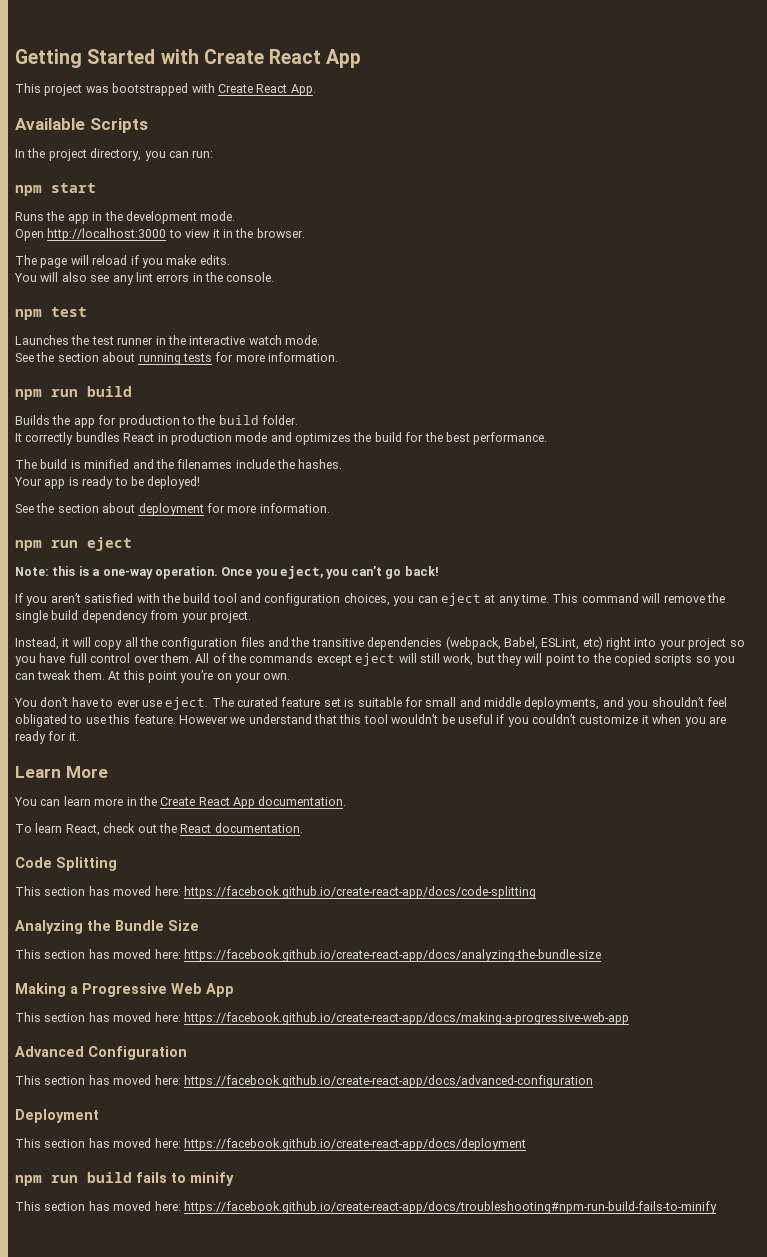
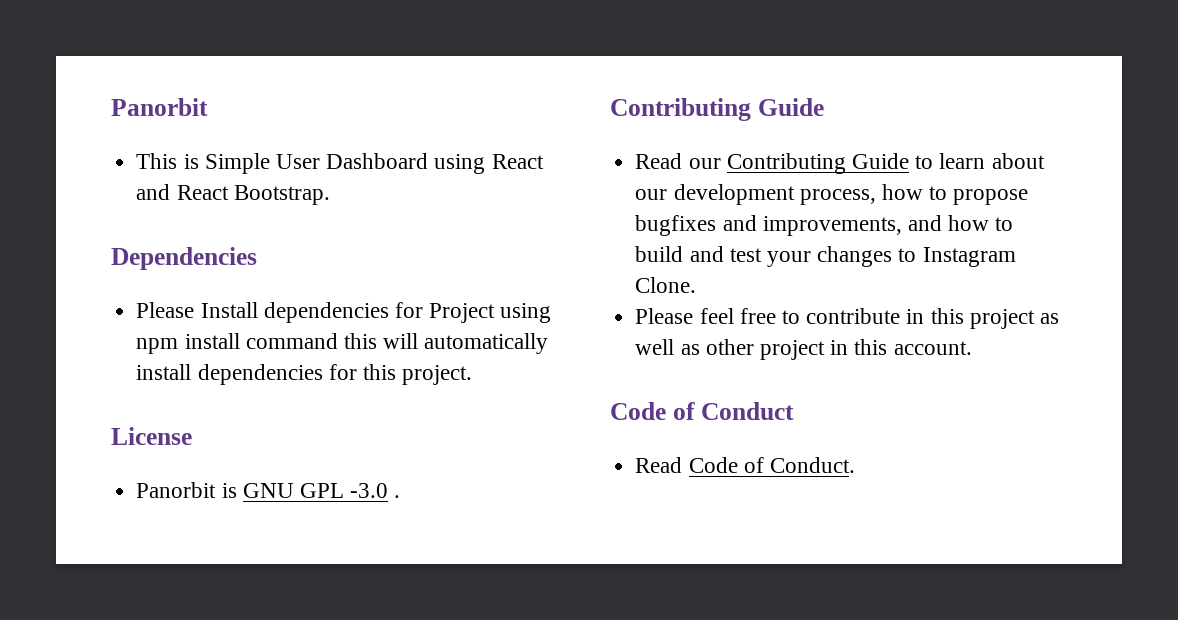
[15,49,362,68] [15,83,316,96] [15,118,148,133] [15,148,214,161] [15,183,96,196] [15,211,236,224] [15,228,305,241] [15,255,230,268] [14,272,275,285] [15,307,87,320] [15,335,320,345] [15,352,338,365] [15,386,132,400] [15,415,298,428] [15,432,548,445] [15,459,343,469] [14,476,201,489] [15,503,330,516] [15,537,132,551] [15,566,439,579] [15,593,725,606] [15,610,251,623] [15,636,745,650] [15,653,735,666] [15,670,291,683] [14,697,727,710] [15,714,726,727] [15,731,79,744] [15,766,108,778] [14,796,347,809] [15,823,303,836] [15,857,117,871] [15,886,536,899] [15,920,199,934] [15,949,601,962] [15,983,234,997] [15,1012,629,1025] [15,1046,187,1060] [15,1075,593,1088] [15,1109,99,1123] [15,1138,526,1151] [15,1172,234,1186] [15,1201,717,1214] Getting Started with Create React App // This project was bootstrapped with Create React App. // Available Scripts // In the project directory, you can run: // npm start // Runs the app in the development mode. // Open http://localhost:3000 to view it in the browser. // The page will reload if you make edits. // You will also see any lint errors in the console. // npm test // Launches the test runner in the interactive watch mode. // See the section about running tests for more information. // npm run build // Builds the app for production to the build folder. // It correctly bundles React in production mode and optimizes the build for the best performance. // The build is minified and the filenames include the hashes. // Your app is ready to be deployed! // See the section about deployment for more information. // npm run eject // Note: this is a one-way operation. Once you eject, you can’t go back! // If you aren’t satisfied with the build tool and configuration choices, you can eject at any time. This command will remove the single build dependency from your project. // Instead, it will copy all the configuration files and the transitive dependencies (webpack, Babel, ESLint, etc) right into your project so you have full control over them. All of the commands except eject will still work, but they will point to the copied scripts so you can tweak them. At this point you’re on your own. // You don’t have to ever use eject. The curated feature set is suitable for small and middle deployments, and you shouldn’t feel obligated to use this feature. However we understand that this tool wouldn’t be useful if you couldn’t customize it when you are ready for it. // Learn More // You can learn more in the Create React App documentation. // To learn React, check out the React documentation. // Code Splitting // This section has moved here: https://facebook.github.io/create-react-app/docs/code-splitting // Analyzing the Bundle Size // This section has moved here: https://facebook.github.io/create-react-app/docs/analyzing-the-bundle-size // Making a Progressive Web App // This section has moved here: https://facebook.github.io/create-react-app/docs/making-a-progressive-web-app // Advanced Configuration // This section has moved here: https://facebook.github.io/create-react-app/docs/advanced-configuration // Deployment // This section has moved here: https://facebook.github.io/create-react-app/docs/deployment // npm run build fails to minify // This section has moved here: https://facebook.github.io/create-react-app/docs/troubleshooting#npm-run-build-fails-to-minify -> [111,98,208,116] [136,153,544,174] [136,184,330,205] [111,247,257,270] [136,302,552,323] [136,333,549,354] [136,364,473,385] [111,427,192,445] [136,482,401,498] [610,98,824,121] [635,153,1045,174] [635,184,1029,205] [635,215,1014,236] [635,246,1016,267] [635,277,697,293] [635,308,1059,329] [635,339,972,360] [610,402,794,420] [635,457,855,473] Panorbit // This is Simple User Dashboard using React and React Bootstrap. // Dependencies // Please Install dependencies for Project using npm install command this will automatically install dependencies for this project. // License // Panorbit is GNU GPL -3.0 . // Contributing Guide // Read our Contributing Guide to learn about our development process, how to propose bugfixes and improvements, and how to build and test your changes to Instagram Clone. // Please feel free to contribute in this project as well as other project in this account. // Code of Conduct // Read Code of Conduct.

